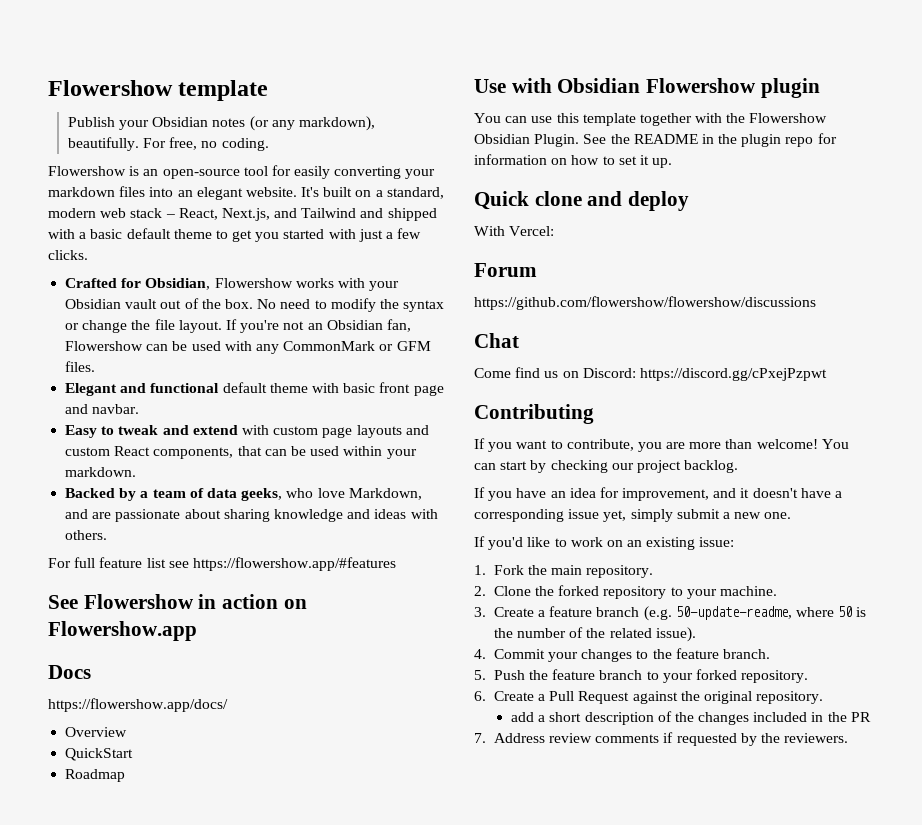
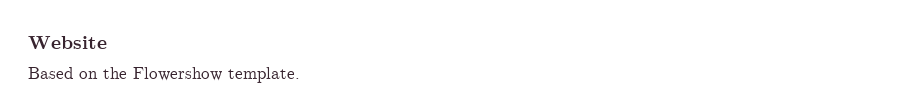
[48,80,269,101] [67,116,376,131] [67,137,269,151] [48,165,436,179] [48,186,444,200] [48,208,437,221] [48,228,422,242] [48,250,88,260] [65,278,400,291] [65,298,445,312] [65,319,411,333] [65,341,431,354] [65,361,96,372] [65,382,444,396] [65,404,140,414] [65,425,429,438] [65,446,417,459] [65,467,137,477] [65,488,422,501] [65,509,438,522] [65,530,108,540] [48,557,396,571] [48,594,307,609] [48,621,197,641] [48,665,91,679] [48,698,228,712] [65,727,128,737] [65,748,134,761] [65,769,126,782] [474,78,820,98] [474,113,828,126] [474,133,837,147] [474,154,673,168] [474,191,690,211] [474,226,555,236] [474,263,537,277] [474,296,816,310] [474,333,519,348] [474,367,827,381] [474,404,594,424] [474,438,849,452] [474,460,739,473] [474,487,843,501] [474,509,792,522] [474,536,735,550] [474,565,654,578] [474,585,778,599] [474,606,867,621] [493,627,696,642] [474,648,771,662] [474,669,809,683] [474,691,824,704] [510,711,871,725] [474,732,849,746] Flowershow template // Publish your Obsidian notes (or any markdown), beautifully. For free, no coding. // Flowershow is an open-source tool for easily converting your markdown files into an elegant website. It's built on a standard, modern web stack – React, Next.js, and Tailwind and shipped with a basic default theme to get you started with just a few clicks. // Crafted for Obsidian, Flowershow works with your Obsidian vault out of the box. No need to modify the syntax or change the file layout. If you're not an Obsidian fan, Flowershow can be used with any CommonMark or GFM files. // Elegant and functional default theme with basic front page and navbar. // Easy to tweak and extend with custom page layouts and custom React components, that can be used within your markdown. // Backed by a team of data geeks, who love Markdown, and are passionate about sharing knowledge and ideas with others. // For full feature list see https://flowershow.app/#features // See Flowershow in action on Flowershow.app // Docs // https://flowershow.app/docs/ // Overview // QuickStart // Roadmap // Use with Obsidian Flowershow plugin // You can use this template together with the Flowershow Obsidian Plugin. See the README in the plugin repo for information on how to set it up. // Quick clone and deploy // With Vercel: // Forum // https://github.com/flowershow/flowershow/discussions // Chat // Come find us on Discord: https://discord.gg/cPxejPzpwt // Contributing // If you want to contribute, you are more than welcome! You can start by checking our project backlog. // If you have an idea for improvement, and it doesn't have a corresponding issue yet, simply submit a new one. // If you'd like to work on an existing issue: // 1. Fork the main repository. // 2. Clone the forked repository to your machine. // 3. Create a feature branch (e.g. 50-update-readme, where 50 is the number of the related issue). // 4. Commit your changes to the feature branch. // 5. Push the feature branch to your forked repository. // 6. Create a Pull Request against the original repository. // add a short description of the changes included in the PR // 7. Address review comments if requested by the reviewers. -> [28,36,107,49] [28,67,300,83] Website // Based on the Flowershow template.

